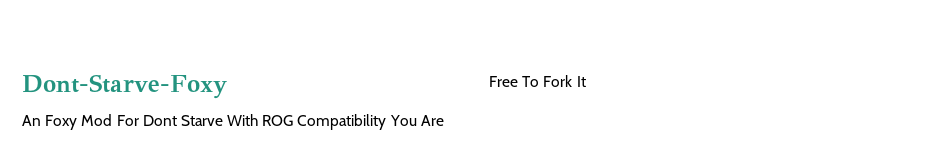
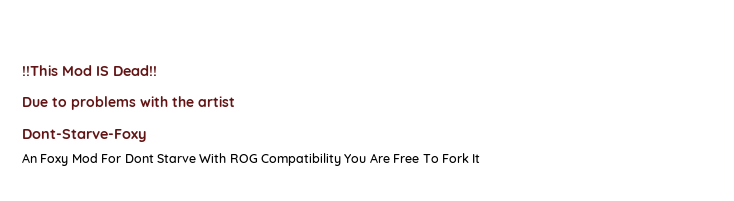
(22, 86) none -> [22,65,157,76] [22,96,235,110] !!This Mod IS Dead!! // Due to problems with the artist //

